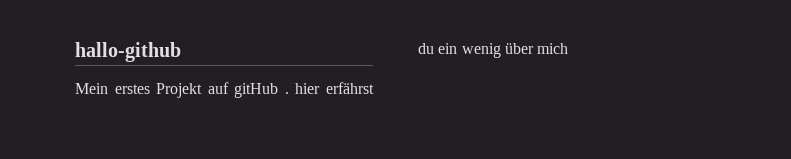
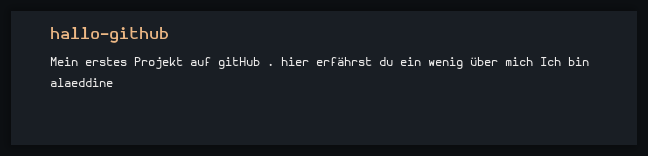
(569, 48) none -> [540,57,589,66] [50,78,113,87] Ich bin alaeddine

